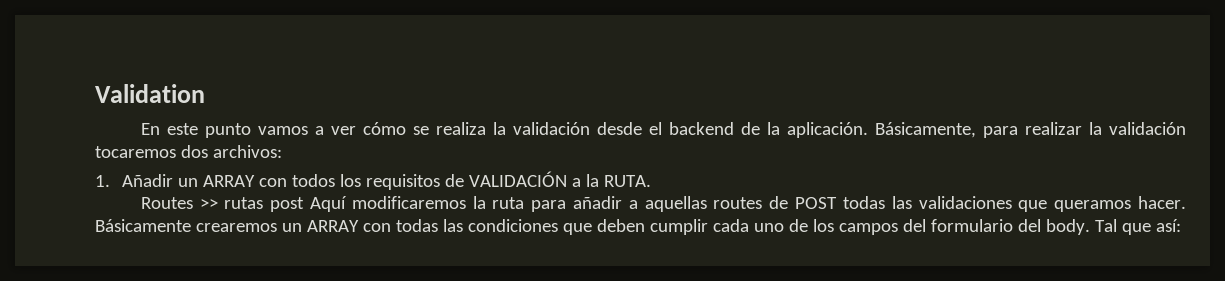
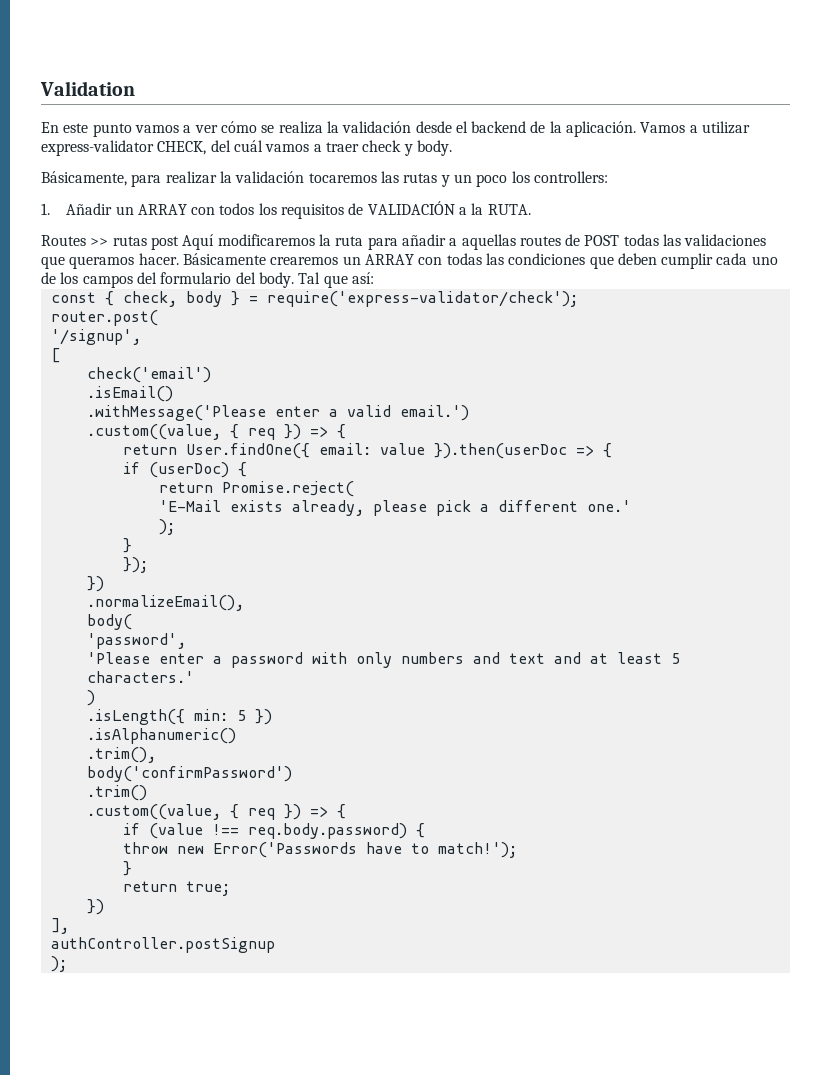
(868, 130) none -> [640,121,751,134] [41,140,452,156] Vamos a utilizar express-validator CHECK, del cuál vamos a traer check y body. //
[180,145,282,158] dos archivos: -> [380,171,608,187] las rutas y un poco los controllers:
(1181, 225) none -> [50,291,578,307] [50,310,158,326] [50,329,141,345] [50,348,60,363] [86,367,211,383] [86,386,173,402] [86,405,469,421] [86,424,346,440] [122,443,612,459] [122,462,247,478] [158,481,354,497] [158,500,631,516] [158,519,175,535] [122,538,132,553] [122,557,148,573] [86,576,104,592] [86,595,244,611] [86,614,132,630] [86,633,186,649] [86,652,680,668] [86,671,194,683] [86,690,95,706] [86,709,272,725] [86,728,236,744] [86,747,156,763] [86,766,292,782] [86,785,147,801] [86,804,346,820] [122,823,425,839] [122,842,517,858] [122,861,132,876] [122,881,230,896] [86,899,104,915] [50,918,69,934] [50,937,275,953] [50,956,67,972] // const { check, body } = require('express-validator/check'); // router.post( // '/signup', // [ // check('email') // .isEmail() // .withMessage('Please enter a valid email.') // .custom((value, { req }) => { // return User.findOne({ email: value }).then(userDoc => { // if (userDoc) { // return Promise.reject( // 'E-Mail exists already, please pick a different one.' // ); // } // }); // }) // .normalizeEmail(), // body( // 'password', // 'Please enter a password with only numbers and text and at least 5 characters.' // ) // .isLength({ min: 5 }) // .isAlphanumeric() // .trim(), // body('confirmPassword') // .trim() // .custom((value, { req }) => { // if (value !== req.body.password) { // throw new Error('Passwords have to match!'); // } // return true; // }) // ], // authController.postSignup // );

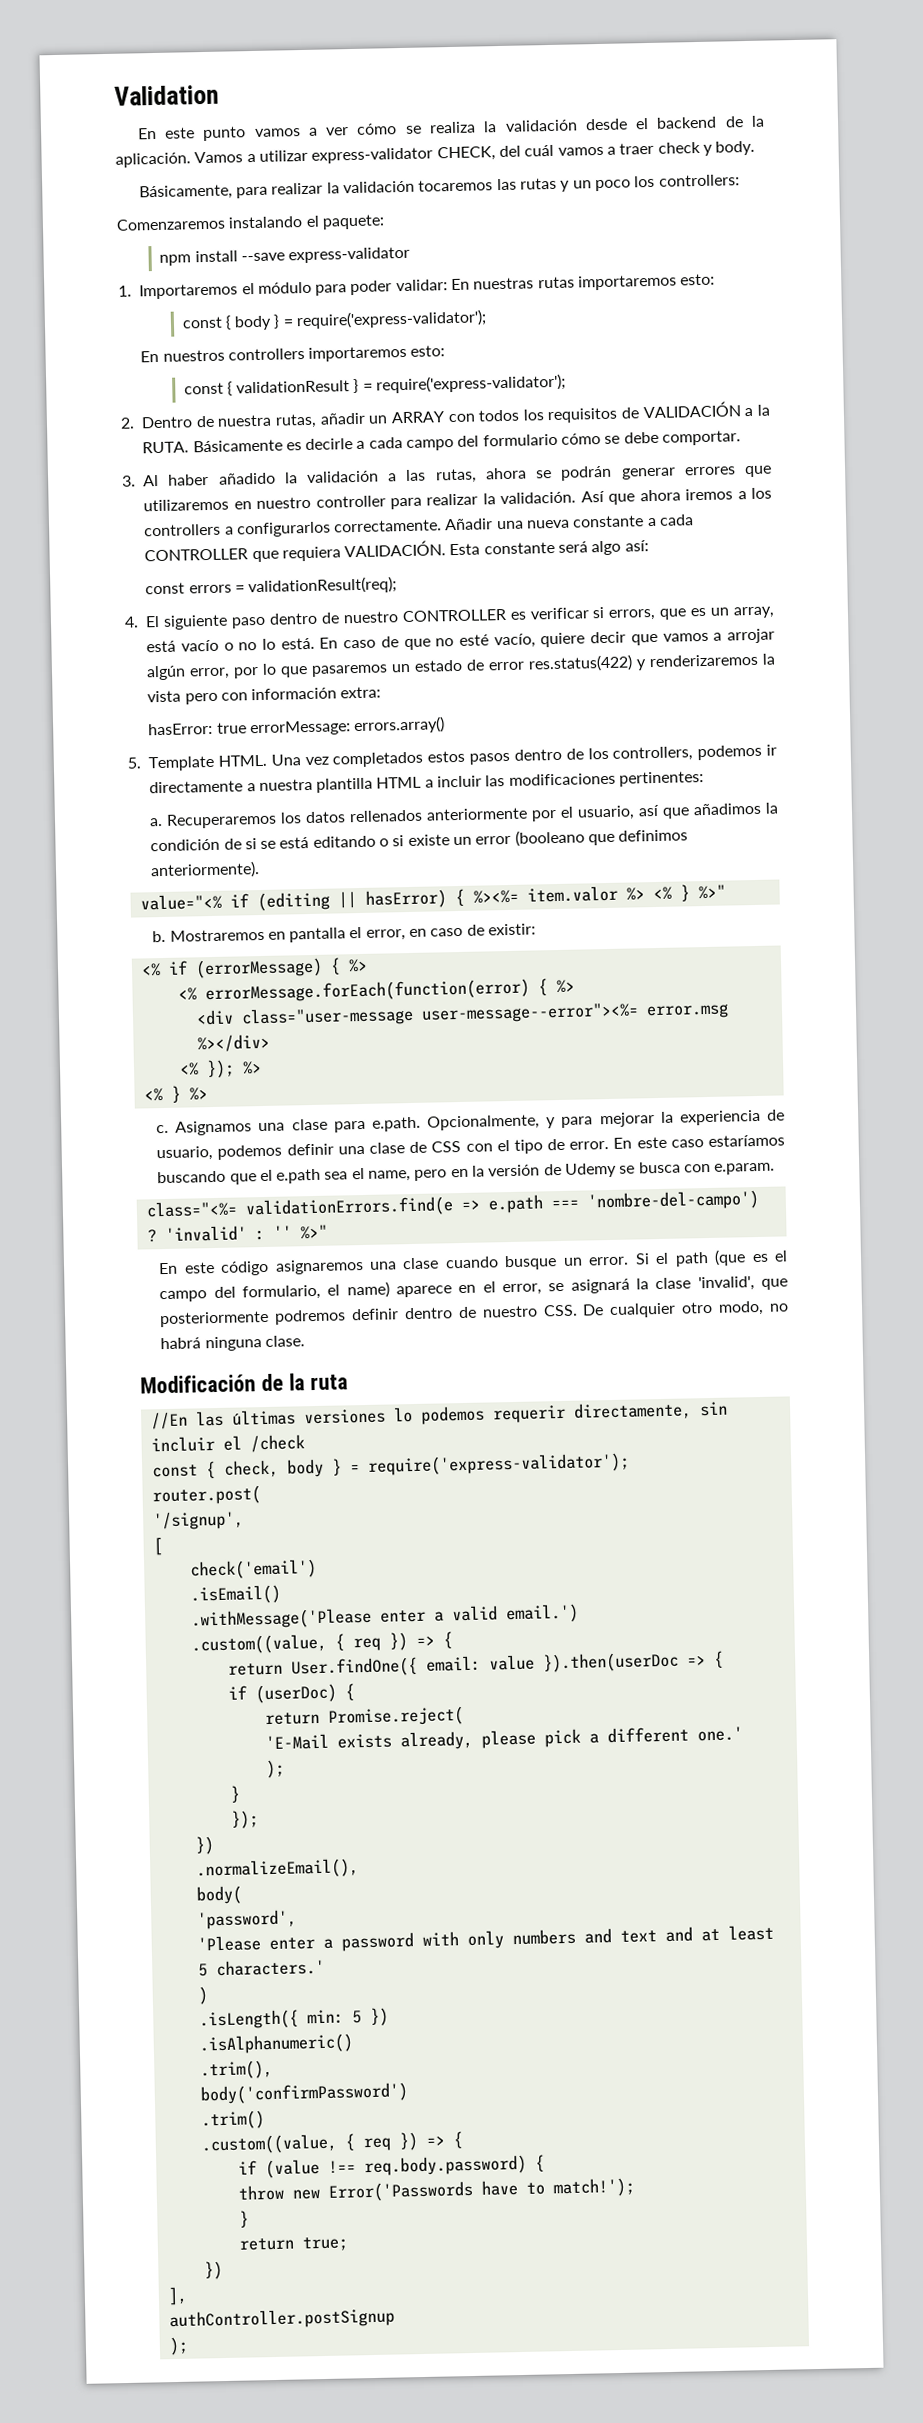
[41,203,113,215] 1. Añadir -> [116,214,385,231] [159,246,411,266] [118,273,716,300] [181,309,488,331] [140,345,446,363] [183,373,567,396] [120,412,366,429] Comenzaremos instalando el paquete: // npm install --save express-validator // 1. Importaremos el módulo para poder validar: En nuestras rutas importaremos esto: // const { body } = require('express-validator'); // En nuestros controllers importaremos esto: // const { validationResult } = require('express-validator'); // 2. Dentro de nuestra rutas, añadir
[41,234,767,250] [41,253,778,269] [41,272,374,288] // Routes >> rutas post Aquí modificaremos la ruta para añadir a aquellas routes de POST todas las validaciones que queramos hacer. Básicamente crearemos un ARRAY con todas las condiciones que deben cumplir cada uno de los campos del formulario del body. Tal que así: -> [192,430,742,453] [122,465,773,487] [143,487,772,512] [144,514,695,538] [144,540,649,563] [145,576,398,596] [124,606,775,630] [146,628,776,653] [146,653,776,681] [147,686,382,705] [148,716,446,737] [127,744,777,772] [149,770,705,794] [149,802,780,829] [150,829,689,852] [150,861,261,880] [139,884,726,912] [152,923,537,943] [140,957,368,979] [177,978,575,1004] [195,1002,729,1028] [196,1033,270,1053] [178,1059,262,1079] [143,1085,208,1103] [156,1109,786,1136] [156,1134,785,1162] [157,1161,776,1185] [145,1189,759,1219] [146,1224,328,1243] [158,1249,789,1276] [159,1276,788,1303] [159,1300,789,1328] [160,1335,305,1352] [140,1373,348,1394] [150,1401,728,1430] [150,1434,305,1453] Básicamente es decirle a cada campo del formulario cómo se debe comportar. // 3. Al haber añadido la validación a las rutas, ahora se podrán generar errores que utilizaremos en nuestro controller para realizar la validación. Así que ahora iremos a los controllers a configurarlos correctamente. Añadir una nueva constante a cada CONTROLLER que requiera VALIDACIÓN. Esta constante será algo así: // const errors = validationResult(req); // 4. El siguiente paso dentro de nuestro CONTROLLER es verificar si errors, que es un array, está vacío o no lo está. En caso de que no esté vacío, quiere decir que vamos a arrojar algún error, por lo que pasaremos un estado de error res.status(422) y renderizaremos la vista pero con información extra: // hasError: true errorMessage: errors.array() // 5. Template HTML. Una vez completados estos pasos dentro de los controllers, podemos ir directamente a nuestra plantilla HTML a incluir las modificaciones pertinentes: // a. Recuperaremos los datos rellenados anteriormente por el usuario, así que añadimos la condición de si se está editando o si existe un error (booleano que definimos anteriormente). // value="<% if (editing || hasError) { %><%= item.valor %> <% } %>" // b. Mostraremos en pantalla el error, en caso de existir: // <% if (errorMessage) { %> // <% errorMessage.forEach(function(error) { %> // <div class="user-message user-message--error"><%= error.msg %></div> // <% }); %> // <% } %> // c. Asignamos una clase para e.path. Opcionalmente, y para mejorar la experiencia de usuario, podemos definir una clase de CSS con el tipo de error. En este caso estaríamos buscando que el e.path sea el name, pero en la versión de Udemy se busca con e.param. // class="<%= validationErrors.find(e => e.path === 'nombre-del-campo') ? 'invalid' : '' %>" // En este código asignaremos una clase cuando busque un error. Si el path (que es el campo del formulario, el name) aparece en el error, se asignará la clase 'invalid', que posteriormente podremos definir dentro de nuestro CSS. De cualquier otro modo, no habrá ninguna clase. // Modificación de la ruta // //En las últimas versiones lo podemos requerir directamente, sin incluir el /check
[266,291,578,307] require('express-validator/check'); -> [366,1452,630,1476] require('express-validator');

